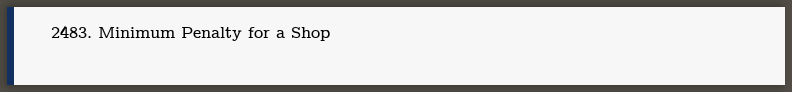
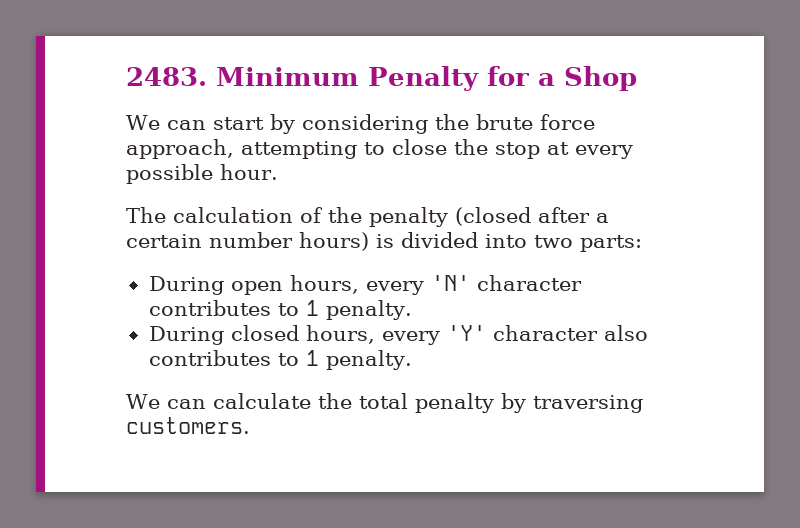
(330, 34) none -> [126,114,595,134] [126,139,633,159] [126,164,278,184] [126,207,609,227] [126,232,642,252] [148,275,582,295] [148,300,412,320] [148,325,648,345] [148,350,412,370] [126,393,643,413] [126,417,250,434] // We can start by considering the brute force approach, attempting to close the stop at every possible hour. // The calculation of the penalty (closed after a certain number hours) is divided into two parts: // During open hours, every 'N' character contributes to 1 penalty. // During closed hours, every 'Y' character also contributes to 1 penalty. // We can calculate the total penalty by traversing customers.

